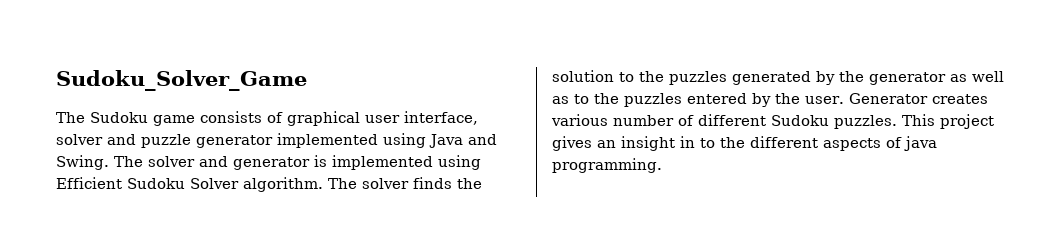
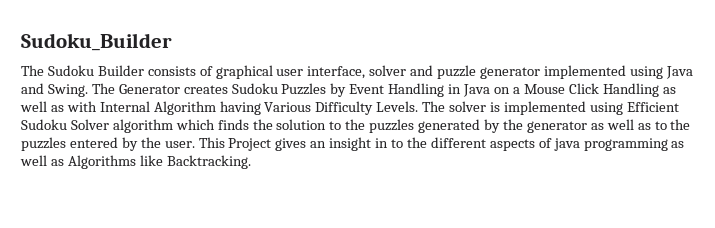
[56,70,307,91] Sudoku_Solver_Game -> [21,33,172,51] Sudoku_Builder
[153,115,195,126] game -> [97,65,144,76] Builder
[148,156,310,170] solver and generator -> [118,83,676,97] [20,101,487,115] Generator creates Sudoku Puzzles by Event Handling in Java on a Mouse Click Handling as well as with Internal Algorithm having Various Difficulty Levels. The solver
[243,177,409,192] algorithm. The solver -> [112,119,215,133] algorithm which
[848,93,988,104] [551,114,994,129] Generator creates various number of different Sudoku puzzles. This project -> [198,137,272,151] This Project
[552,158,662,173] programming. -> [583,138,685,151] [20,155,251,169] programming as well as Algorithms like Backtracking.

